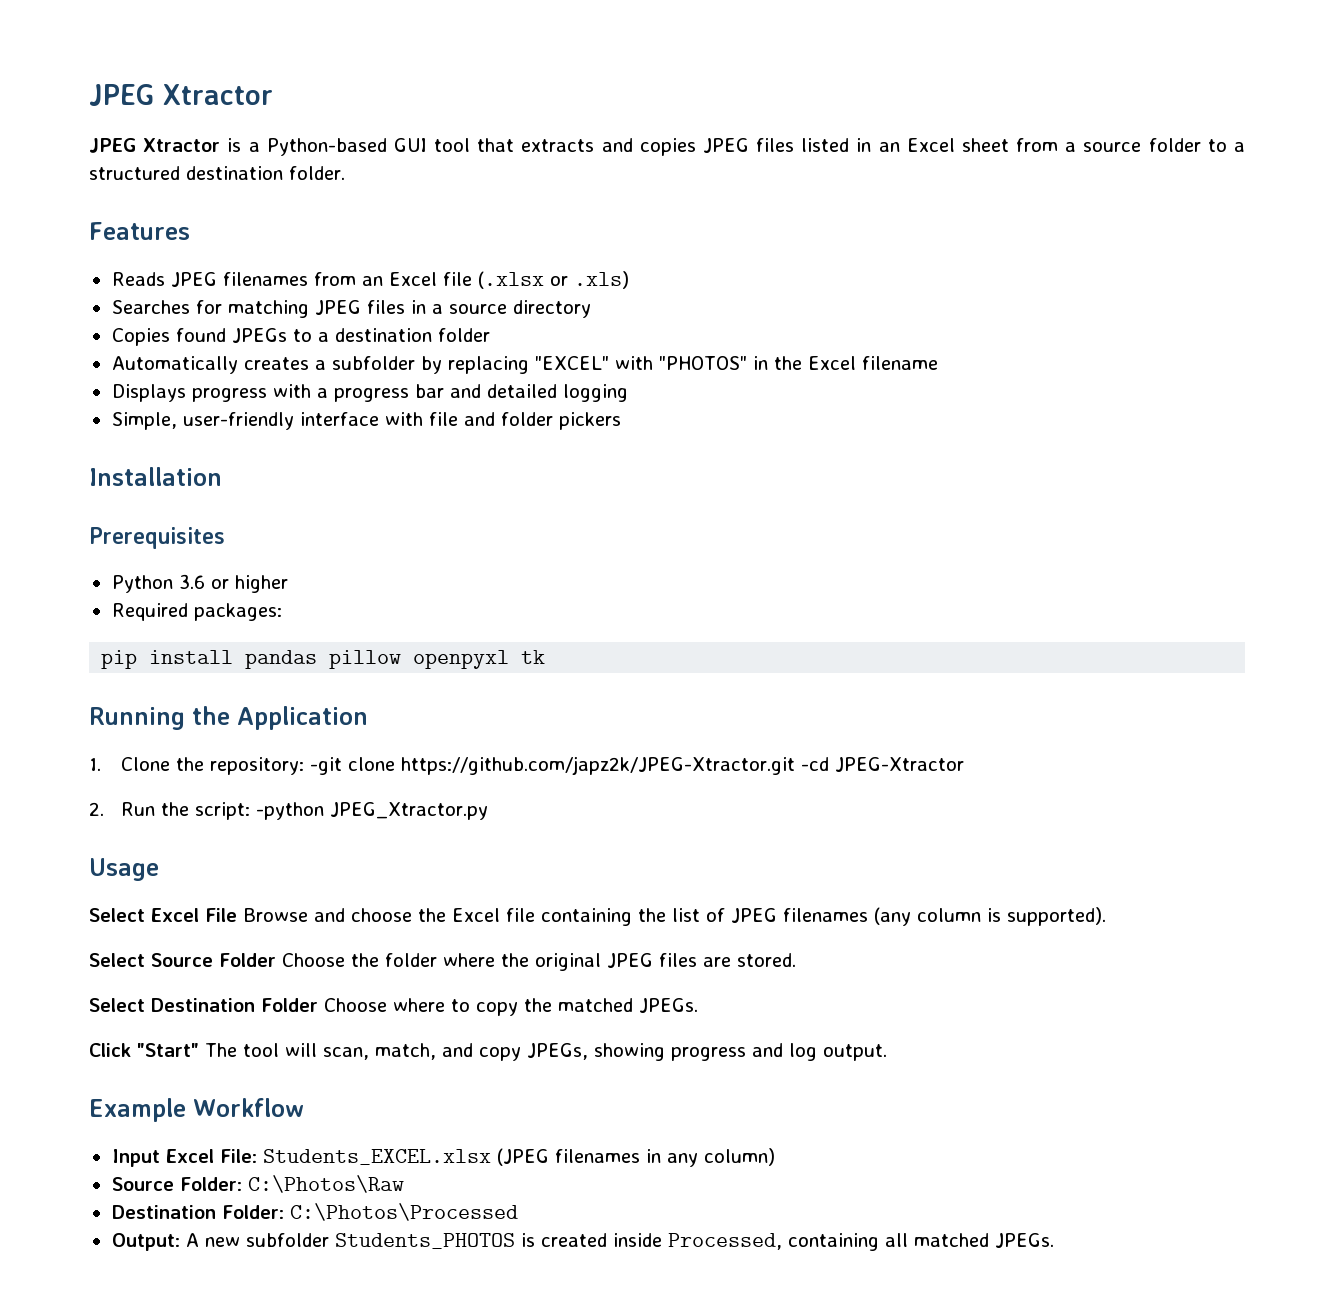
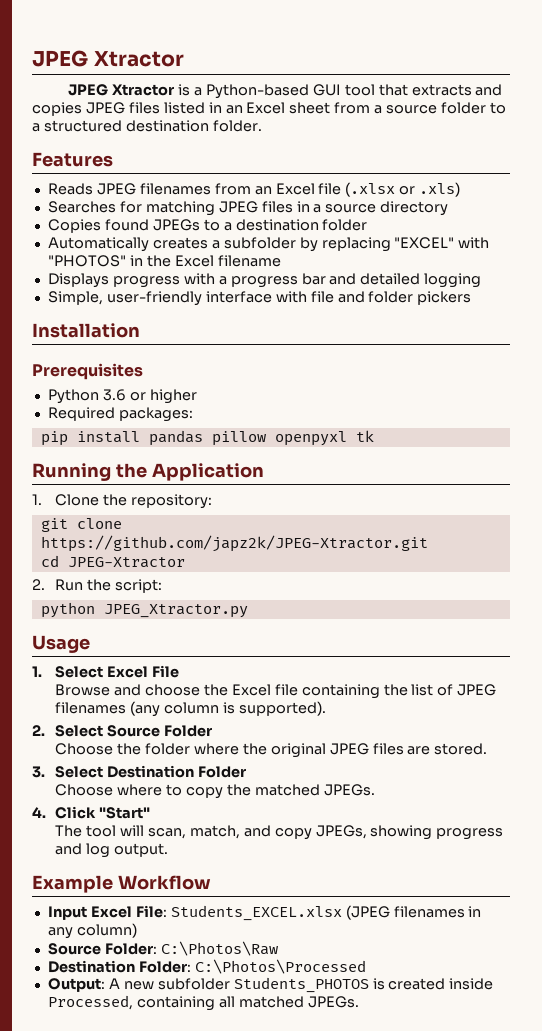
[309,757,342,775] -git -> [40,518,68,532] // git
[800,757,829,771] -cd -> [40,555,59,567] // cd
[255,802,324,820] -python -> [40,602,95,618] // python
(159, 869) none -> [32,666,42,677] 1.
(237, 915) none -> (179, 671) //
(1106, 916) none -> [32,725,45,736] 2.
(276, 960) none -> (212, 731) //
(796, 960) none -> [32,766,45,778] 3.
(318, 1005) none -> (246, 772) //
(698, 1005) none -> [32,807,46,818] 4.
(199, 1050) none -> (151, 813) //

